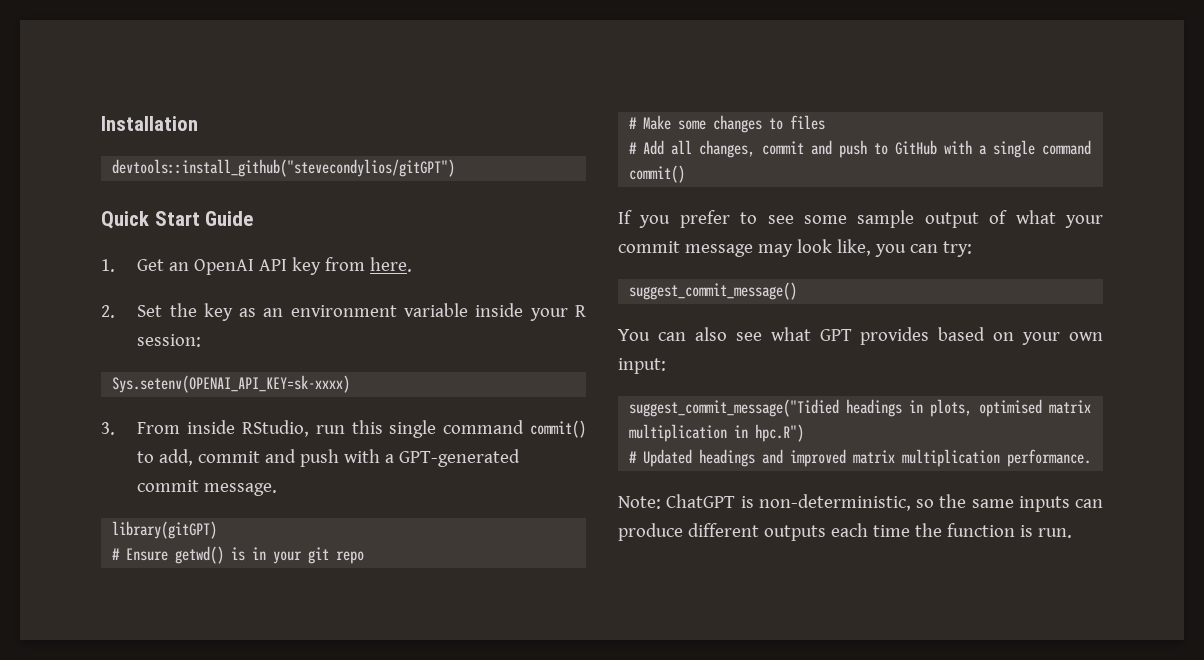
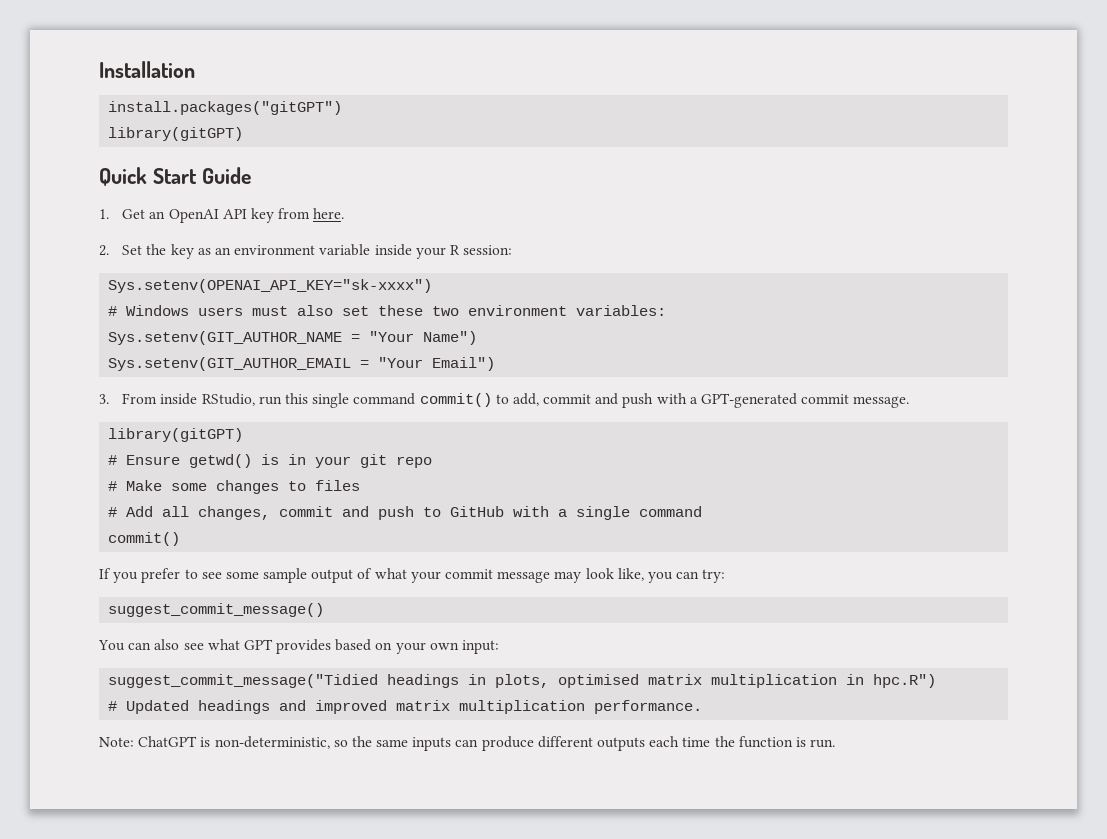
[112,159,456,177] devtools::install_github("stevecondylios/gitGPT") -> [108,101,343,115] [108,127,244,141] install.packages("gitGPT") // library(gitGPT)
[112,375,351,393] Sys.setenv(OPENAI_API_KEY=sk-xxxx) -> [108,279,433,293] [108,305,667,316] [108,331,478,345] [108,357,496,371] Sys.setenv(OPENAI_API_KEY="sk-xxxx") // # Windows users must also set these two environment variables: // Sys.setenv(GIT_AUTHOR_NAME = "Your Name") // Sys.setenv(GIT_AUTHOR_EMAIL = "Your Email")

